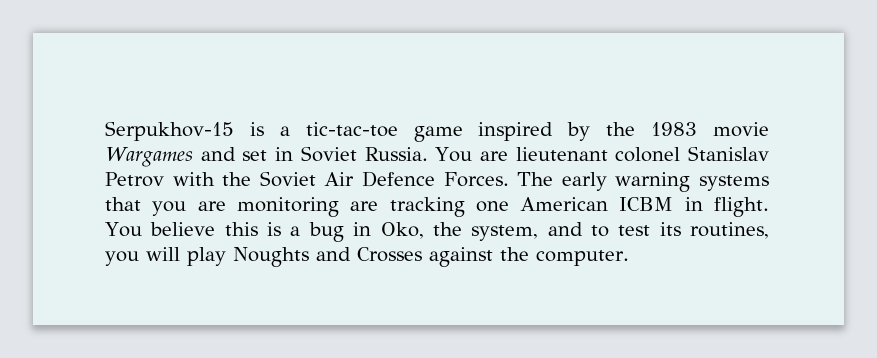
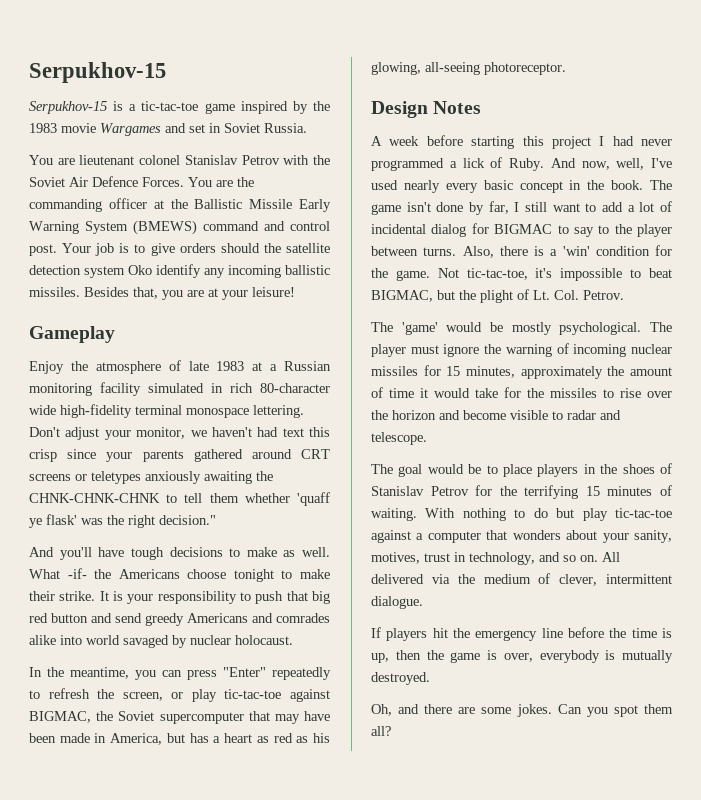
[105,121,234,141] Serpukhov-15 -> [29,62,166,83] [29,101,107,114] Serpukhov-15 // Serpukhov-15
(428, 154) none -> (307, 128) //
[517,172,769,192] [105,197,769,217] [105,222,770,242] [105,247,629,267] The early warning systems that you are monitoring are tracking one American ICBM in flight. You believe this is a bug in Oko, the system, and to test its routines, you will play Noughts and Crosses against the computer. -> [188,177,254,187] [29,198,331,212] [29,220,330,235] [29,243,330,256] [29,264,330,278] [29,287,295,300] [29,326,115,343] [29,360,331,374] [29,382,330,396] [29,404,304,418] [29,427,330,440] [29,449,330,462] [29,471,273,484] [29,492,330,506] [29,514,216,528] [29,547,330,560] [29,568,330,582] [29,591,330,604] [29,613,330,626] [29,635,293,648] [29,667,331,680] [29,688,331,702] [29,711,330,724] [29,733,330,745] [371,62,566,75] [371,101,482,118] [371,135,672,149] [371,157,672,171] [371,180,672,193] [371,201,672,215] [371,223,672,237] [371,245,672,258] [371,268,672,281] [371,289,624,303] [371,322,672,335] [371,343,672,357] [371,365,672,379] [371,387,672,398] [371,410,621,420] [371,432,427,445] [371,463,672,477] [371,485,672,499] [371,508,672,521] [371,530,672,543] [371,552,620,565] [371,573,672,586] [371,596,423,609] [371,627,672,641] [371,650,673,663] [371,672,430,685] [371,704,673,717] [371,726,391,736] You are the commanding officer at the Ballistic Missile Early Warning System (BMEWS) command and control post. Your job is to give orders should the satellite detection system Oko identify any incoming ballistic missiles. Besides that, you are at your leisure! // Gameplay // Enjoy the atmosphere of late 1983 at a Russian monitoring facility simulated in rich 80-character wide high-fidelity terminal monospace lettering. Don't adjust your monitor, we haven't had text this crisp since your parents gathered around CRT screens or teletypes anxiously awaiting the CHNK-CHNK-CHNK to tell them whether 'quaff ye flask' was the right decision." // And you'll have tough decisions to make as well. What -if- the Americans choose tonight to make their strike. It is your responsibility to push that big red button and send greedy Americans and comrades alike into world savaged by nuclear holocaust. // In the meantime, you can press "Enter" repeatedly to refresh the screen, or play tic-tac-toe against BIGMAC, the Soviet supercomputer that may have been made in America, but has a heart as red as his glowing, all-seeing photoreceptor. // Design Notes // A week before starting this project I had never programmed a lick of Ruby. And now, well, I've used nearly every basic concept in the book. The game isn't done by far, I still want to add a lot of incidental dialog for BIGMAC to say to the player between turns. Also, there is a 'win' condition for the game. Not tic-tac-toe, it's impossible to beat BIGMAC, but the plight of Lt. Col. Petrov. // The 'game' would be mostly psychological. The player must ignore the warning of incoming nuclear missiles for 15 minutes, approximately the amount of time it would take for the missiles to rise over the horizon and become visible to radar and telescope. // The goal would be to place players in the shoes of Stanislav Petrov for the terrifying 15 minutes of waiting. With nothing to do but play tic-tac-toe against a computer that wonders about your sanity, motives, trust in technology, and so on. All delivered via the medium of clever, intermittent dialogue. // If players hit the emergency line before the time is up, then the game is over, everybody is mutually destroyed. // Oh, and there are some jokes. Can you spot them all?

